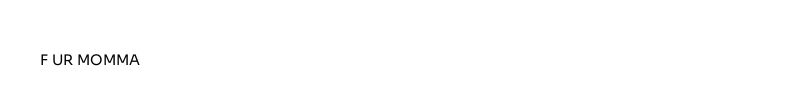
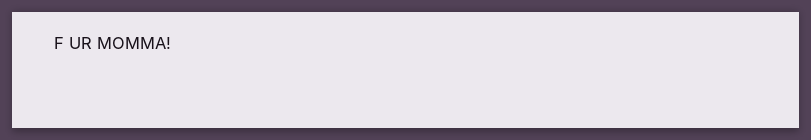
[76,54,140,66] MOMMA -> [97,37,171,49] MOMMA!

